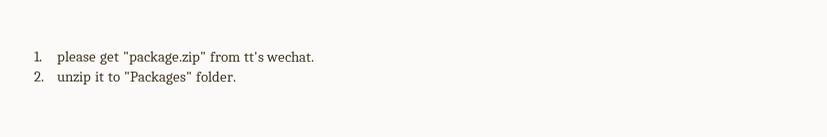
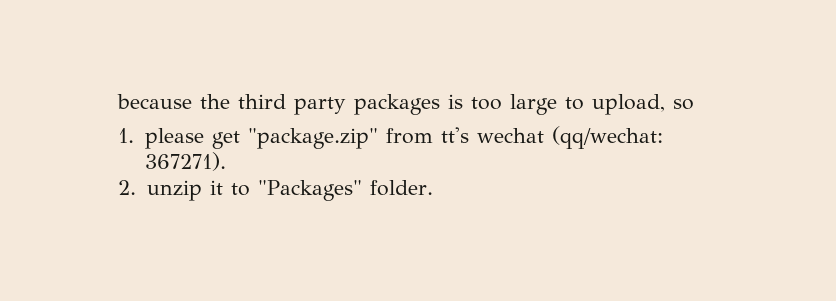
(34, 56) none -> [117,94,694,115] because the third party packages is too large to upload, so //
[266,50,316,62] wechat. -> [476,126,663,149] [144,152,226,171] wechat (qq/wechat: 367271).

